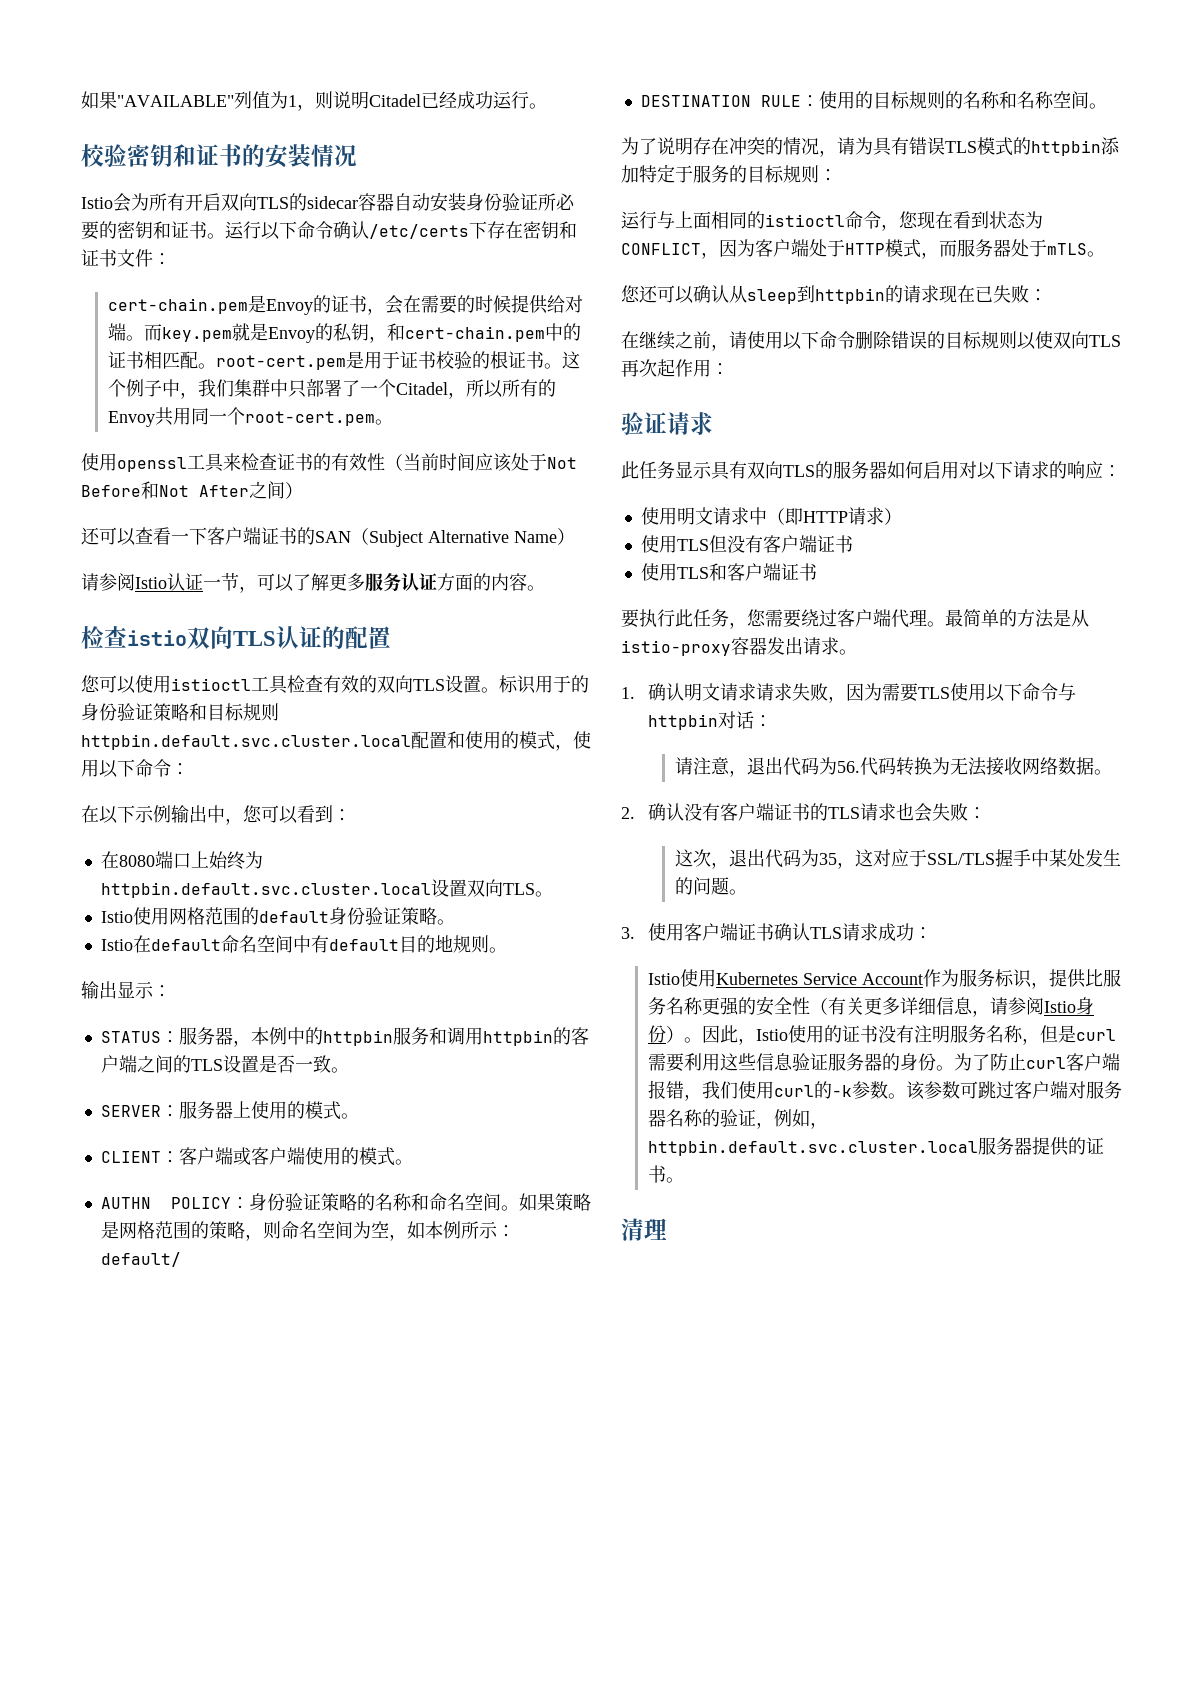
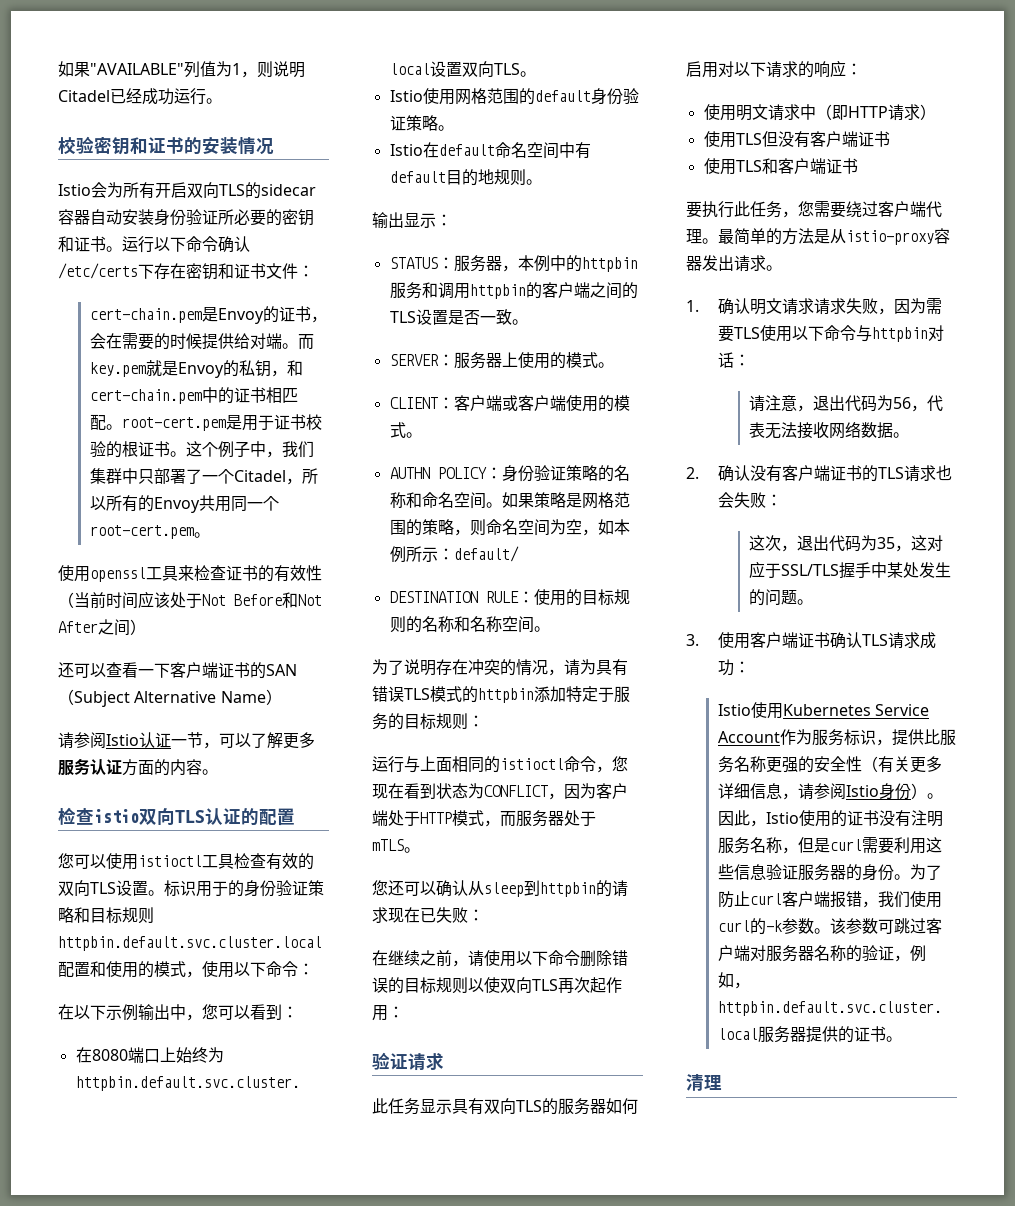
[837,757,951,776] 56.代码转换为 -> [893,395,944,412] [749,422,766,438] 56，代表

